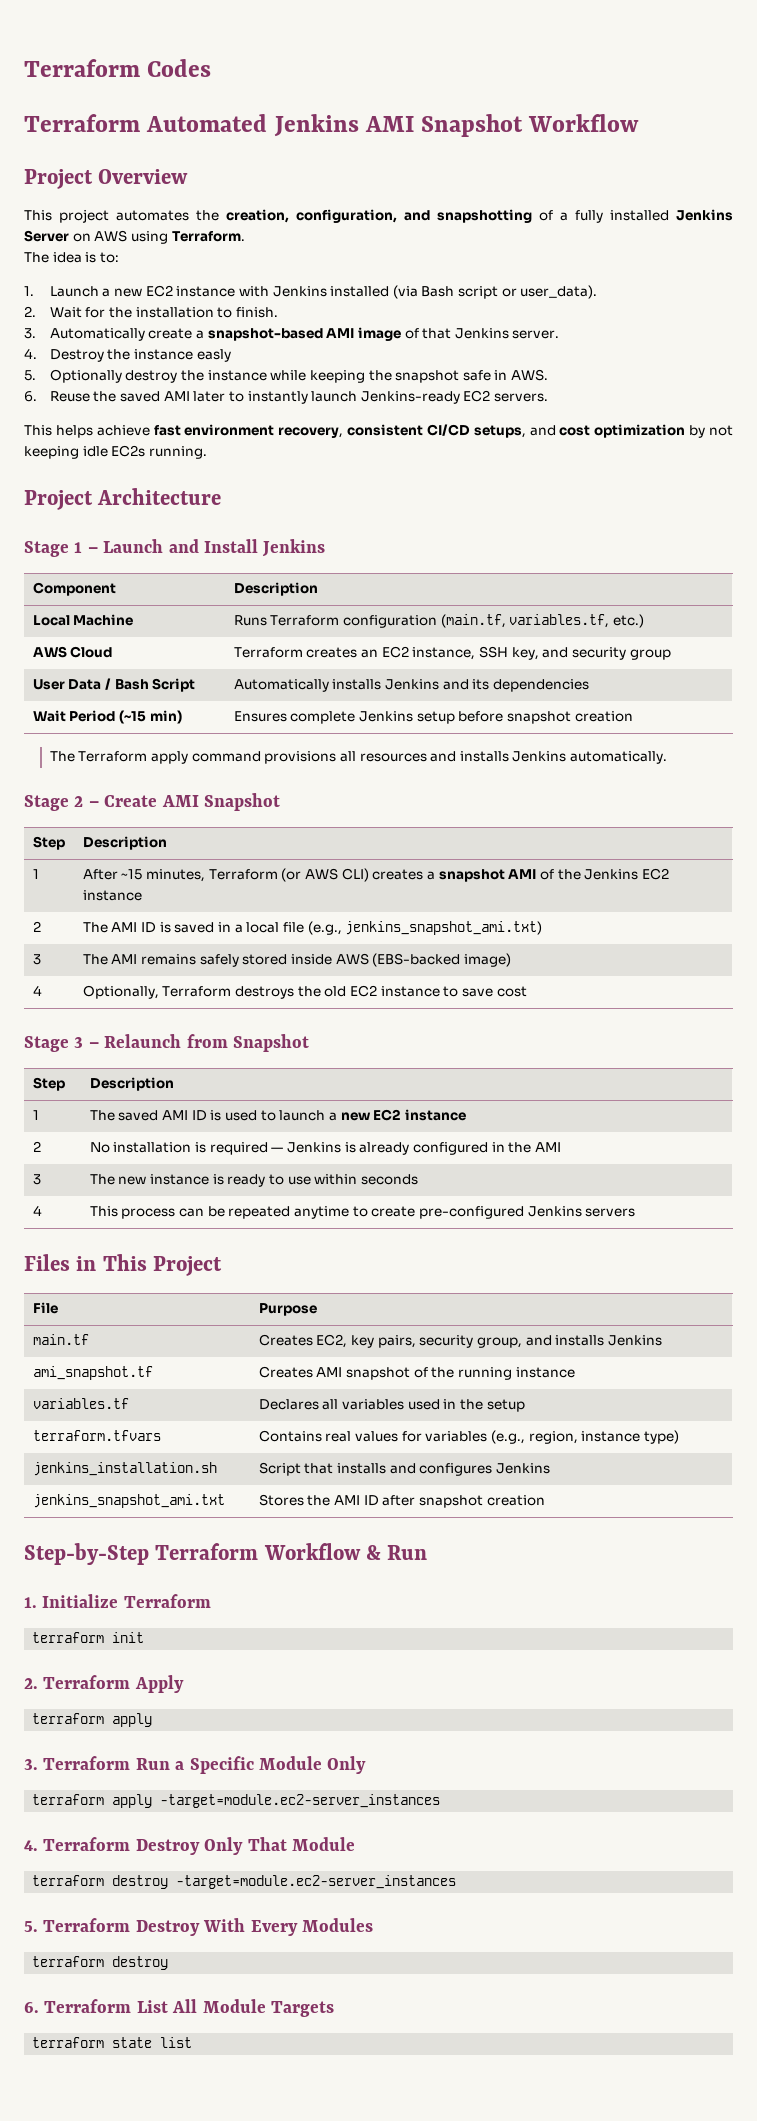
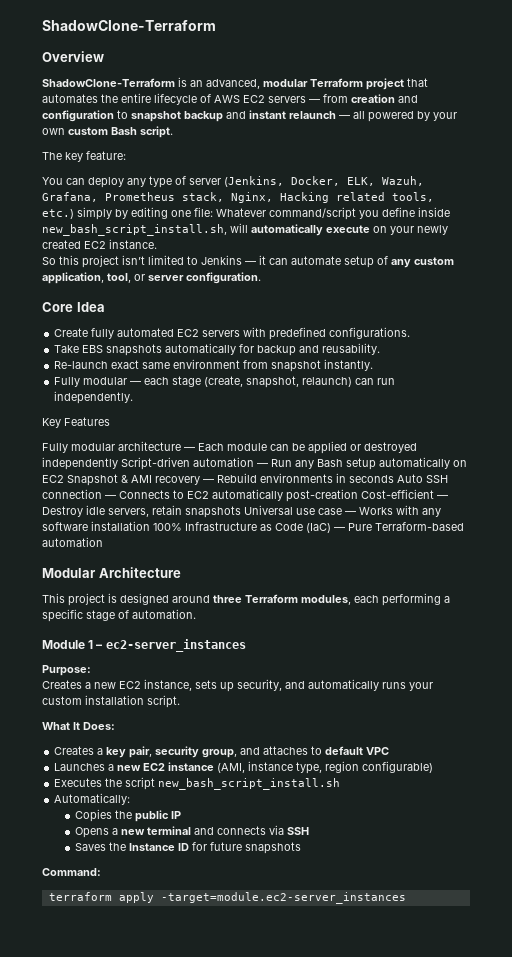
[24,59,212,77] [24,114,640,137] [24,169,189,189] [24,209,733,223] [24,230,245,244] [24,252,119,263] [24,285,598,299] [24,306,278,318] [24,327,560,341] [24,348,231,362] [24,369,549,383] [24,390,549,404] [24,424,733,438] [24,445,207,459] [24,488,222,510] [24,539,326,557] [32,582,116,596] [233,582,318,596] [32,614,134,626] [233,614,645,628] [32,646,113,658] [233,646,671,660] [32,678,196,692] [233,679,590,692] [32,710,182,724] [233,711,633,724] [49,751,668,764] [24,793,280,811] [32,836,65,850] [82,836,167,850] [32,869,39,879] [82,868,669,882] [82,890,142,901] [32,921,41,932] [82,921,543,935] [32,954,41,965] [82,953,511,967] [32,985,42,996] [82,985,527,999] [24,1034,309,1052] [32,1077,65,1091] [89,1077,174,1091] [32,1110,39,1120] [89,1109,466,1121] [32,1141,41,1152] [89,1142,561,1155] [32,1174,41,1185] [89,1174,418,1187] [32,1205,42,1216] [89,1206,636,1219] [24,1254,223,1276] [32,1302,58,1314] [258,1303,317,1316] [32,1334,89,1345] [258,1334,662,1348] [32,1366,153,1380] [258,1366,575,1380] [32,1398,129,1409] [258,1399,525,1412] [32,1430,161,1441] [258,1430,679,1444] [32,1462,217,1476] [258,1462,551,1476] [32,1494,225,1508] [258,1494,545,1508] [24,1543,428,1565] [24,1594,211,1608] [32,1632,145,1643] [24,1675,184,1693] [32,1713,153,1727] [24,1756,367,1774] [32,1794,441,1808] [24,1837,355,1855] [32,1875,457,1889] [24,1918,373,1936] [32,1956,169,1970] [24,1999,334,2017] [32,2037,193,2048] Terraform Codes // Terraform Automated Jenkins AMI Snapshot Workflow // Project Overview // This project automates the creation, configuration, and snapshotting of a fully installed Jenkins Server on AWS using Terraform. // The idea is to: // 1. Launch a new EC2 instance with Jenkins installed (via Bash script or user_data). // 2. Wait for the installation to finish. // 3. Automatically create a snapshot-based AMI image of that Jenkins server. // 4. Destroy the instance easly // 5. Optionally destroy the instance while keeping the snapshot safe in AWS. // 6. Reuse the saved AMI later to instantly launch Jenkins-ready EC2 servers. // This helps achieve fast environment recovery, consistent CI/CD setups, and cost optimization by not keeping idle EC2s running. // Project Architecture // Stage 1 – Launch and Install Jenkins // Component | Description // Local Machine | Runs Terraform configuration (main.tf, variables.tf, etc.) // AWS Cloud | Terraform creates an EC2 instance, SSH key, and security group // User Data / Bash Script | Automatically installs Jenkins and its dependencies // Wait Period (~15 min) | Ensures complete Jenkins setup before snapshot creation // The Terraform apply command provisions all resources and installs Jenkins automatically. // Stage 2 – Create AMI Snapshot // Step | Description // 1 | After ~15 minutes, Terraform (or AWS CLI) creates a snapshot AMI of the Jenkins EC2 instance // 2 | The AMI ID is saved in a local file (e.g., jenkins_snapshot_ami.txt) // 3 | The AMI remains safely stored inside AWS (EBS-backed image) // 4 | Optionally, Terraform destroys the old EC2 instance to save cost // Stage 3 – Relaunch from Snapshot // Step | Description // 1 | The saved AMI ID is used to launch a new EC2 instance // 2 | No installation is required — Jenkins is already configured in the AMI // 3 | The new instance is ready to use within seconds // 4 | This process can be repeated anytime to create pre-configured Jenkins servers // Files in This Project // File | Purpose // main.tf | Creates EC2, key pairs, security group, and installs Jenkins // ami_snapshot.tf | Creates AMI snapshot of the running instance // variables.tf | Declares all variables used in the setup // terraform.tfvars | Contains real values for variables (e.g., region, instance type) // jenkins_installation.sh | Script that installs and configures Jenkins // jenkins_snapshot_ami.txt | Stores the AMI ID after snapshot creation // Step-by-Step Terraform Workflow & Run // 1. Initialize Terraform // terraform init // 2. Terraform Apply // terraform apply // 3. Terraform Run a Specific Module Only // terraform apply -target=module.ec2-server_instances // 4. Terraform Destroy Only That Module // terraform destroy -target=module.ec2-server_instances // 5. Terraform Destroy With Every Modules // terraform destroy // 6. Terraform List All Module Targets // terraform state list -> [42,20,216,31] [42,51,104,62] [42,77,428,90] [42,93,418,105] [42,110,457,122] [42,126,173,138] [42,151,126,162] [42,176,424,188] [42,192,434,203] [42,207,450,220] [42,223,448,236] [42,239,157,249] [42,255,454,268] [42,272,261,284] [42,302,105,312] [54,327,411,340] [54,343,381,356] [54,359,374,372] [54,376,396,388] [54,391,134,404] [42,417,110,428] [42,441,417,454] [42,457,467,470] [42,473,448,486] [42,489,448,502] [42,505,441,518] [42,521,464,533] [42,537,103,547] [42,567,181,578] [42,593,450,606] [42,609,196,622] [42,639,246,652] [42,665,91,676] [42,679,433,692] [42,695,180,708] [42,722,115,730] [54,746,390,758] [54,761,434,774] [54,777,341,790] [54,793,131,805] [74,809,181,822] [74,825,309,838] [74,842,301,854] [42,868,101,876] [48,892,406,904] ShadowClone-Terraform // Overview // ShadowClone-Terraform is an advanced, modular Terraform project that automates the entire lifecycle of AWS EC2 servers — from creation and configuration to snapshot backup and instant relaunch — all powered by your own custom Bash script. // The key feature: // You can deploy any type of server (Jenkins, Docker, ELK, Wazuh, Grafana, Prometheus stack, Nginx, Hacking related tools, etc.) simply by editing one file: Whatever command/script you define inside new_bash_script_install.sh, will automatically execute on your newly created EC2 instance. // So this project isn’t limited to Jenkins — it can automate setup of any custom application, tool, or server configuration. // Core Idea // Create fully automated EC2 servers with predefined configurations. // Take EBS snapshots automatically for backup and reusability. // Re-launch exact same environment from snapshot instantly. // Fully modular — each stage (create, snapshot, relaunch) can run independently. // Key Features // Fully modular architecture — Each module can be applied or destroyed independently Script-driven automation — Run any Bash setup automatically on EC2 Snapshot & AMI recovery — Rebuild environments in seconds Auto SSH connection — Connects to EC2 automatically post-creation Cost-efficient — Destroy idle servers, retain snapshots Universal use case — Works with any software installation 100% Infrastructure as Code (IaC) — Pure Terraform-based automation // Modular Architecture // This project is designed around three Terraform modules, each performing a specific stage of automation. // Module 1 – ec2-server_instances // Purpose: // Creates a new EC2 instance, sets up security, and automatically runs your custom installation script. // What It Does: // Creates a key pair, security group, and attaches to default VPC // Launches a new EC2 instance (AMI, instance type, region configurable) // Executes the script new_bash_script_install.sh // Automatically: // Copies the public IP // Opens a new terminal and connects via SSH // Saves the Instance ID for future snapshots // Command: // terraform apply -target=module.ec2-server_instances

